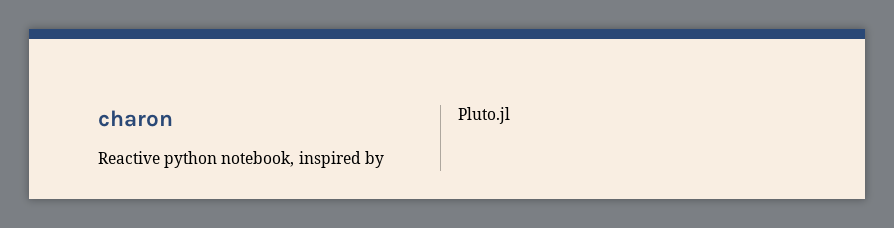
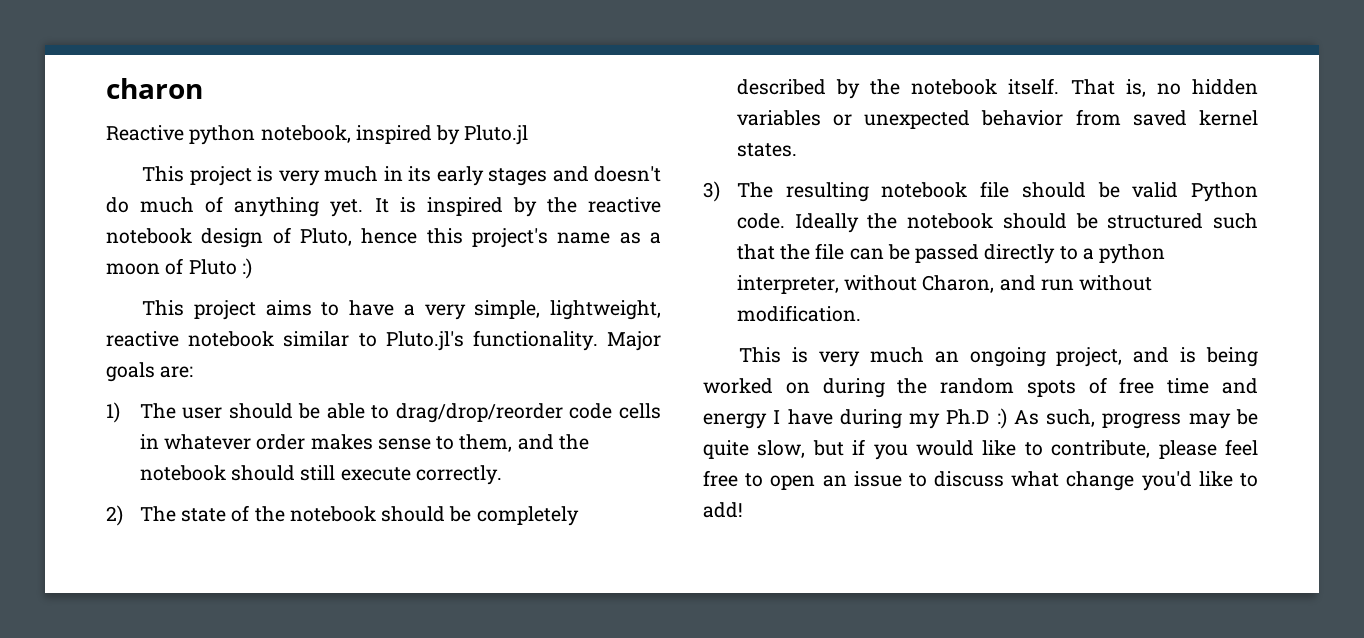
(510, 115) none -> [142,166,662,186] [106,196,662,217] [106,227,661,248] [106,258,252,279] [142,300,661,320] [106,330,661,351] [106,362,194,382] [106,402,661,423] [139,434,589,452] [139,465,502,485] [106,505,579,526] [736,78,1258,99] [736,109,1258,129] [736,143,797,157] [703,181,1258,202] [736,213,1258,233] [736,243,1166,264] [736,275,1153,294] [736,305,861,322] [739,347,1258,367] [703,377,1258,398] [703,408,1258,429] [703,439,1258,460] [703,470,1258,491] [703,502,743,518] // This project is very much in its early stages and doesn't do much of anything yet. It is inspired by the reactive notebook design of Pluto, hence this project's name as a moon of Pluto :) // This project aims to have a very simple, lightweight, reactive notebook similar to Pluto.jl's functionality. Major goals are: // 1) The user should be able to drag/drop/reorder code cells in whatever order makes sense to them, and the notebook should still execute correctly. // 2) The state of the notebook should be completely described by the notebook itself. That is, no hidden variables or unexpected behavior from saved kernel states. // 3) The resulting notebook file should be valid Python code. Ideally the notebook should be structured such that the file can be passed directly to a python interpreter, without Charon, and run without modification. // This is very much an ongoing project, and is being worked on during the random spots of free time and energy I have during my Ph.D :) As such, progress may be quite slow, but if you would like to contribute, please feel free to open an issue to discuss what change you'd like to add!

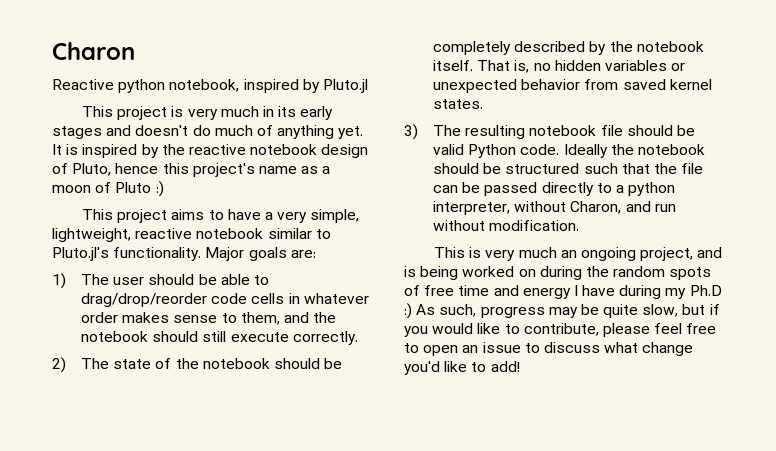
[106,78,203,99] charon -> [52,42,135,60] Charon

